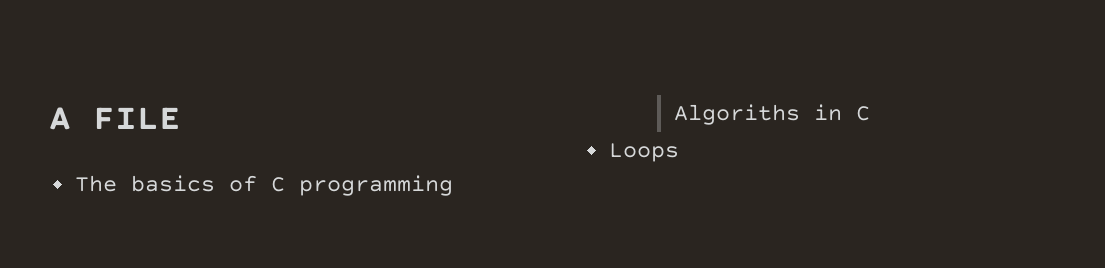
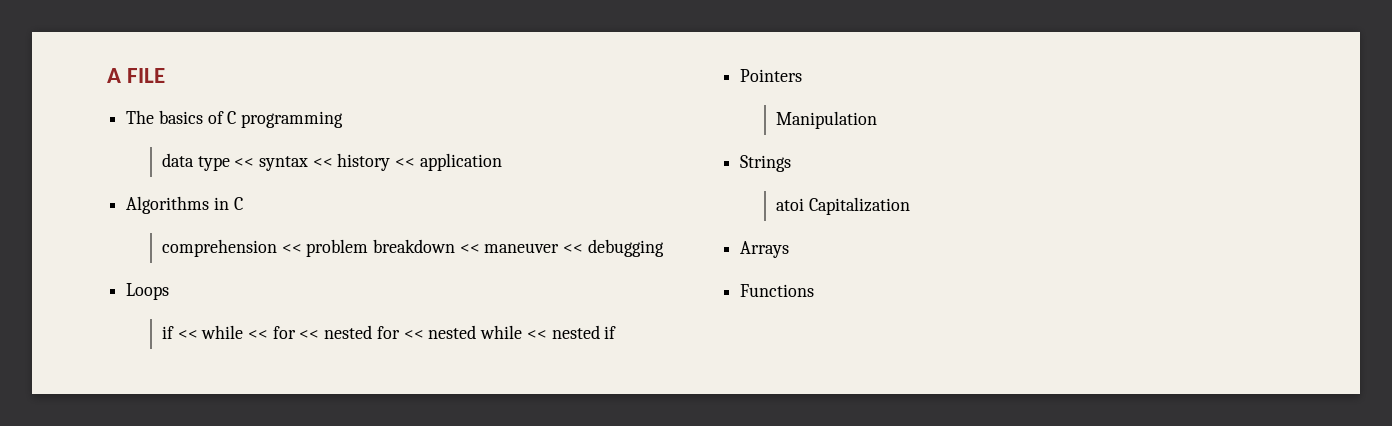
[673,104,870,125] [608,143,679,162] Algoriths in C // Loops -> [161,153,502,171] [126,196,243,214] [161,239,664,257] [126,283,170,300] [161,325,617,339] [740,69,803,82] [775,111,877,129] [740,155,792,172] [775,197,910,215] [740,241,790,258] [740,284,815,297] data type << syntax << history << application // Algorithms in C // comprehension << problem breakdown << maneuver << debugging // Loops // if << while << for << nested for << nested while << nested if // Pointers // Manipulation // Strings // atoi Capitalization // Arrays // Functions

